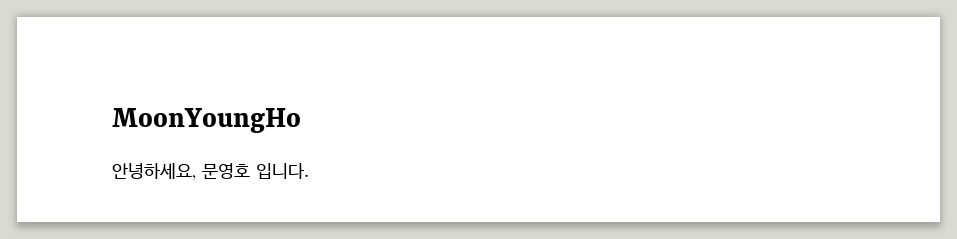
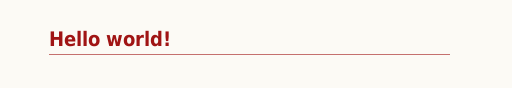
[112,108,301,133] [112,163,309,180] MoonYoungHo // 안녕하세요, 문영호 입니다. -> [49,30,171,47] Hello world!

